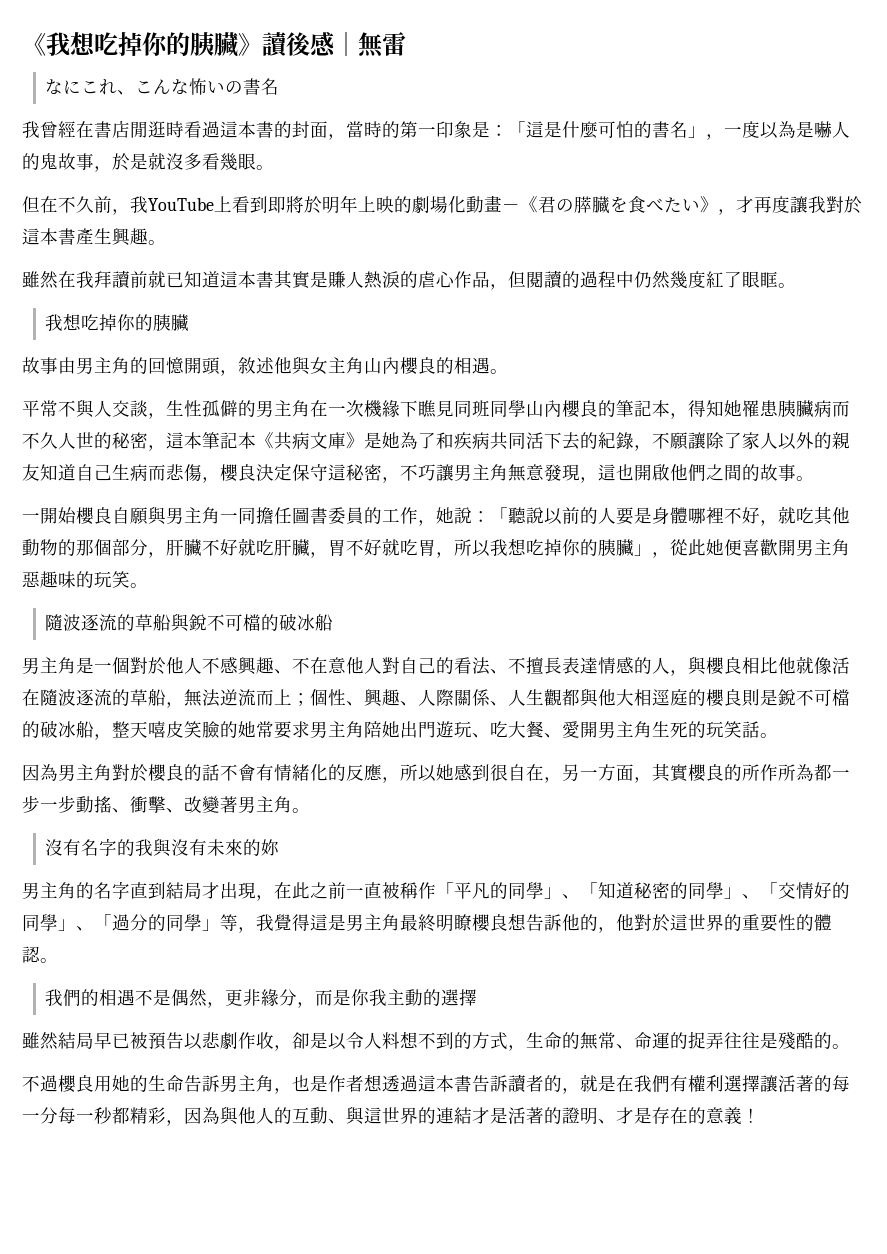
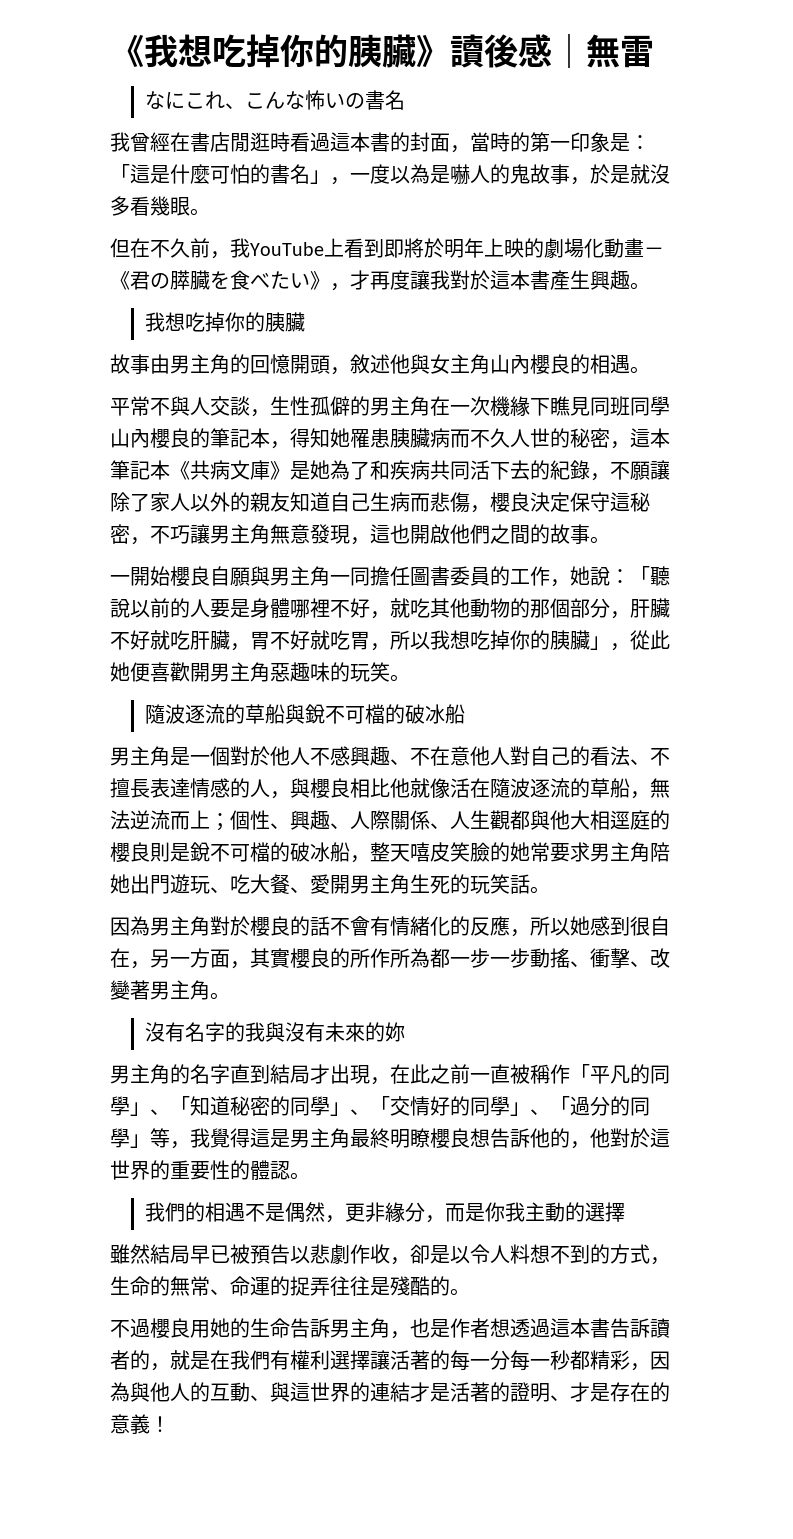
[22,270,796,290] // 雖然在我拜讀前就已知道這本書其實是賺人熱淚的虐心作品，但閱讀的過程中仍然幾度紅了眼眶。 -> (650, 286) none

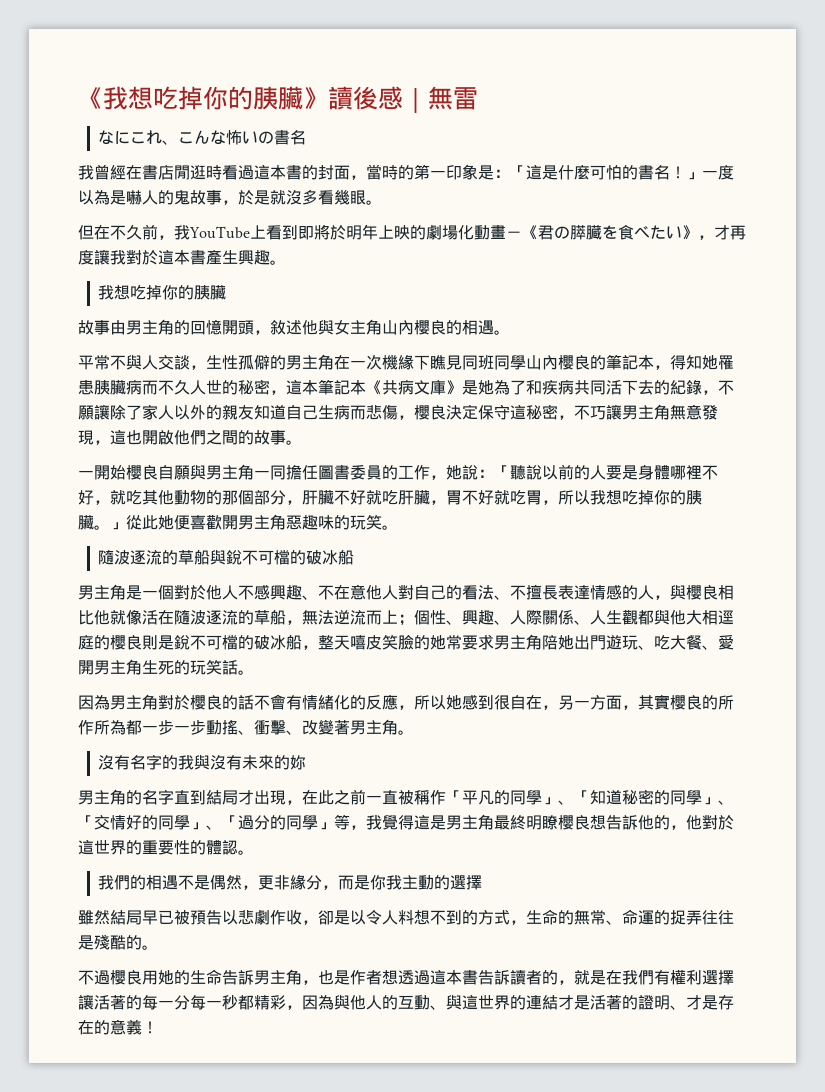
[310,170,350,185] 」， -> [670,166,702,180] ！」
[590,636,630,651] 」， -> [94,522,126,530] 。」

